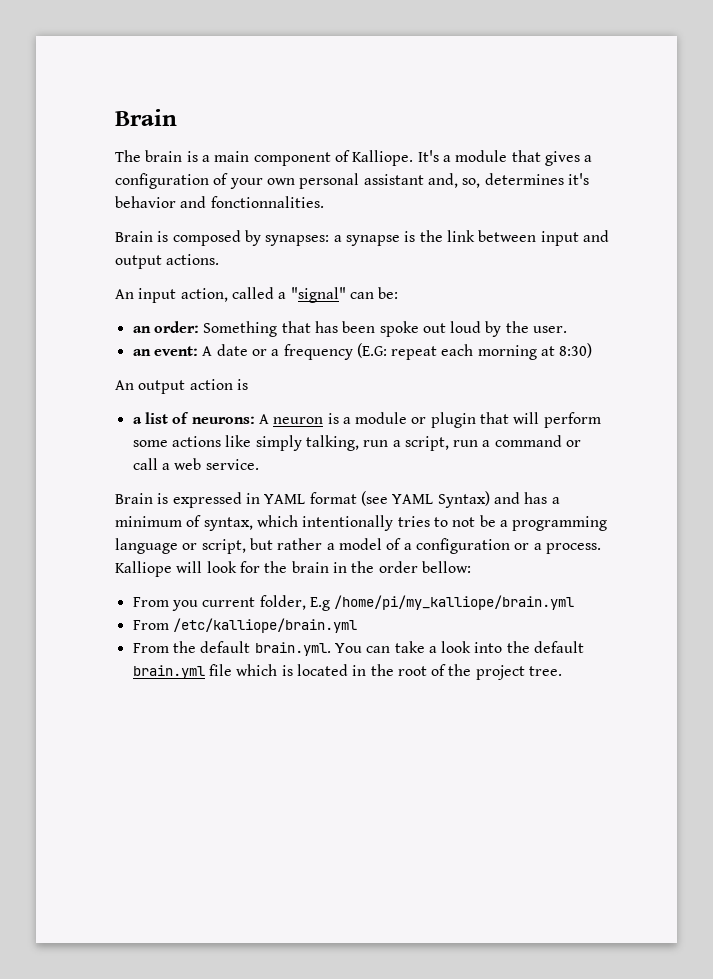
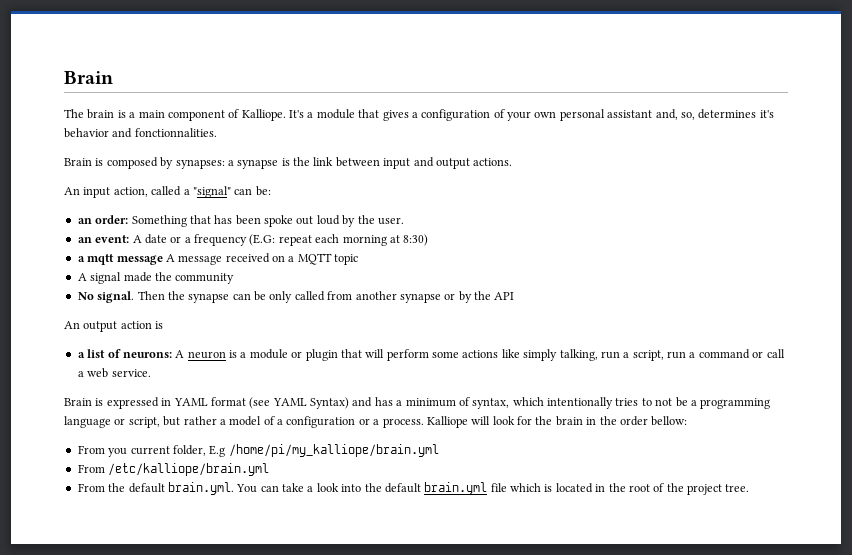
(593, 350) none -> [77,253,359,265] [77,272,235,284] [77,291,515,303] // a mqtt message A message received on a MQTT topic // A signal made the community // No signal. Then the synapse can be only called from another synapse or by the API

